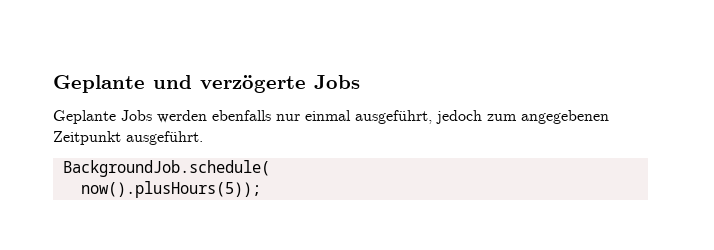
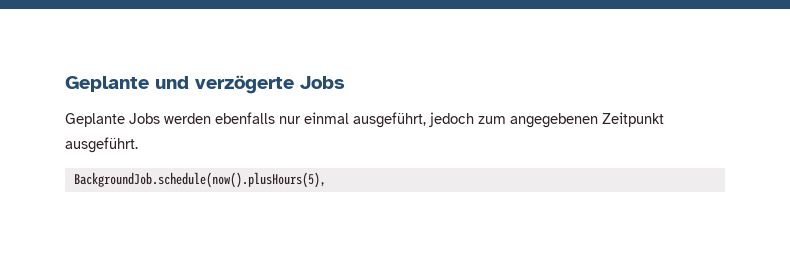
[62,160,270,177] [80,181,261,198] BackgroundJob.schedule( // now().plusHours(5)); -> [73,172,326,188] BackgroundJob.schedule(now().plusHours(5),

